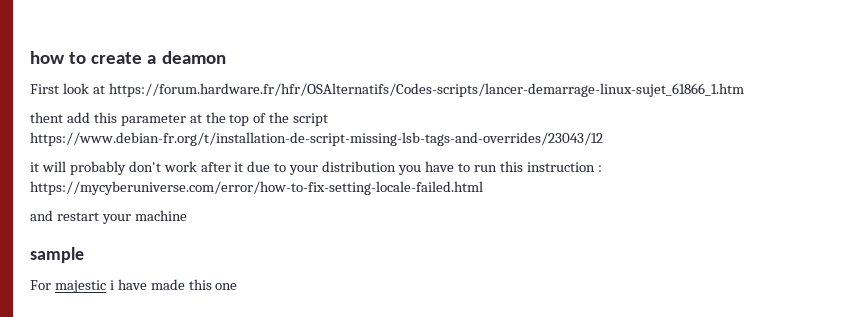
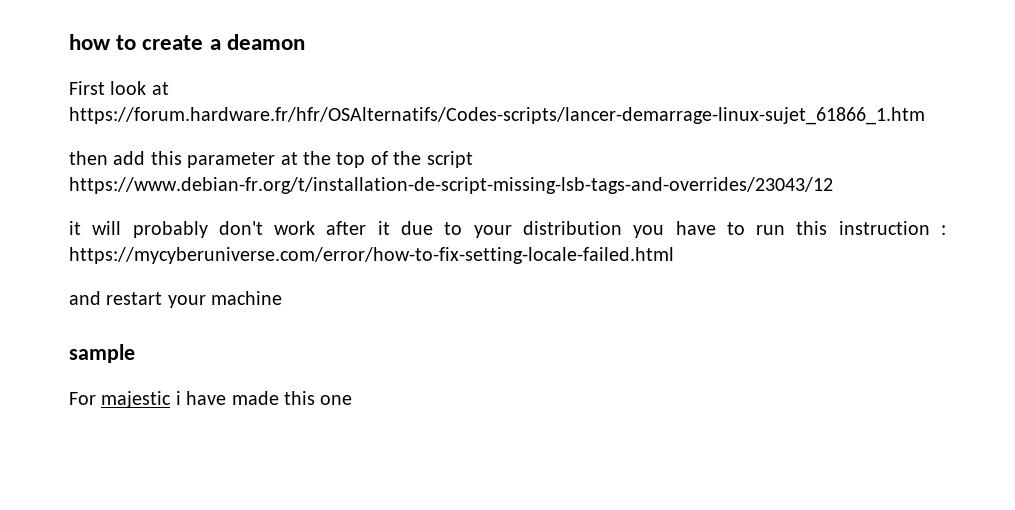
[30,112,63,123] thent -> [69,151,108,165] then

